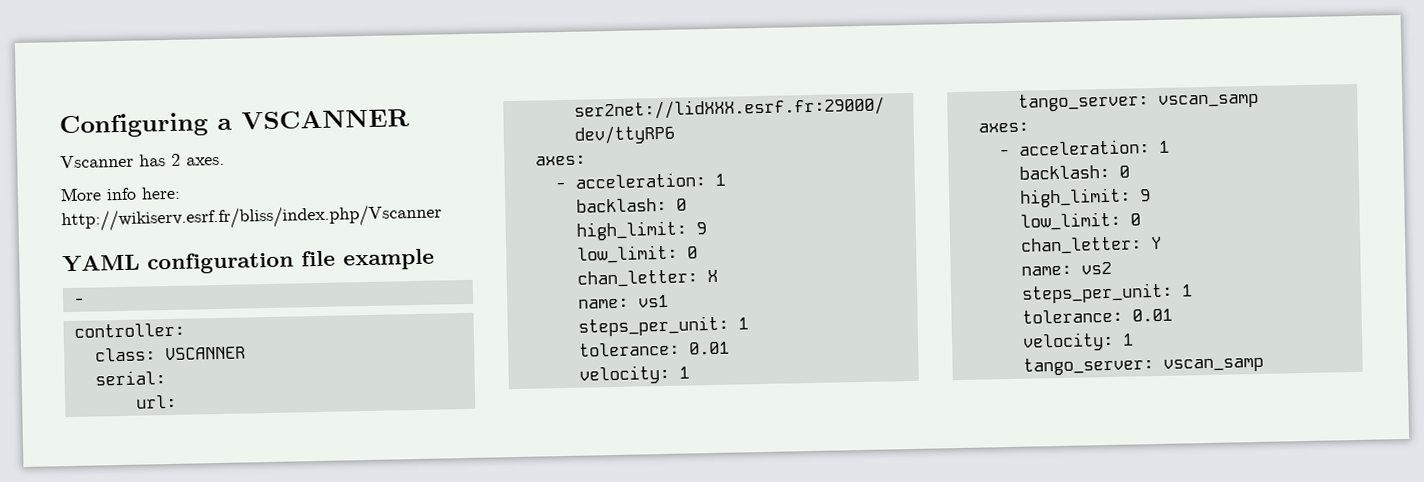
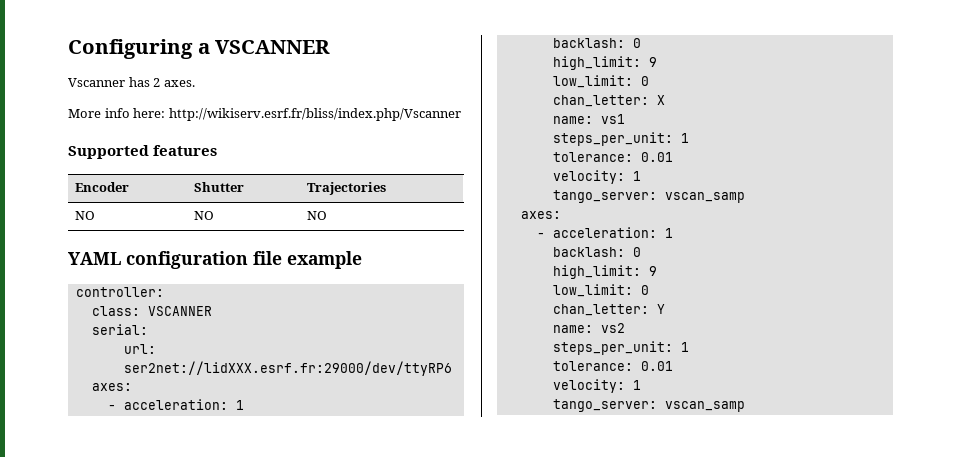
(442, 218) none -> [68,145,218,159] [74,182,129,192] [193,182,244,192] [306,182,386,195] [74,211,95,220] [193,211,214,220] [306,211,327,220] // Supported features // Encoder | Shutter | Trajectories // NO | NO | NO
[73,297,85,305] // - -> (362, 260) none

